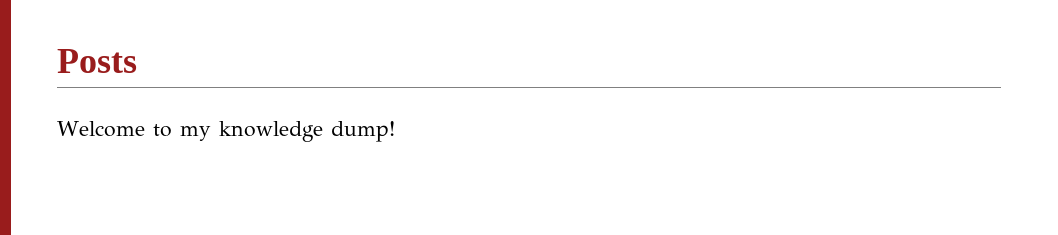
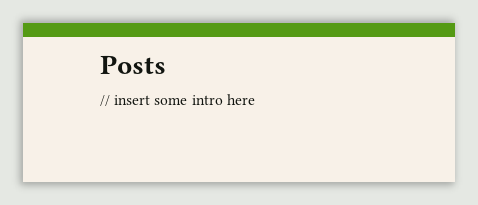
[57,121,395,142] Welcome to my knowledge dump! -> [100,94,255,106] // insert some intro here

